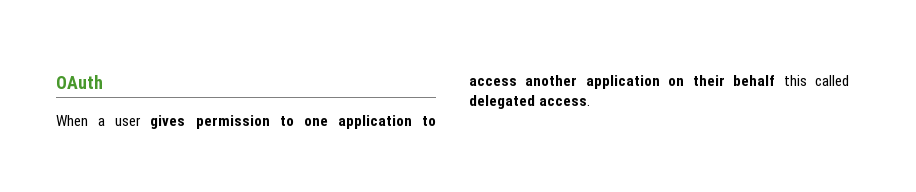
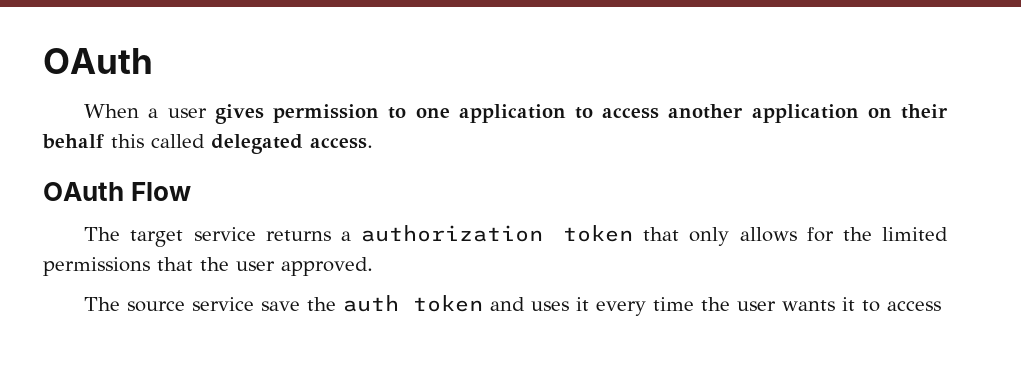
(591, 102) none -> [43,182,192,201] [84,225,949,247] [43,257,373,276] [84,295,942,316] // OAuth Flow // The target service returns a authorization token that only allows for the limited permissions that the user approved. // The source service save the auth token and uses it every time the user wants it to access

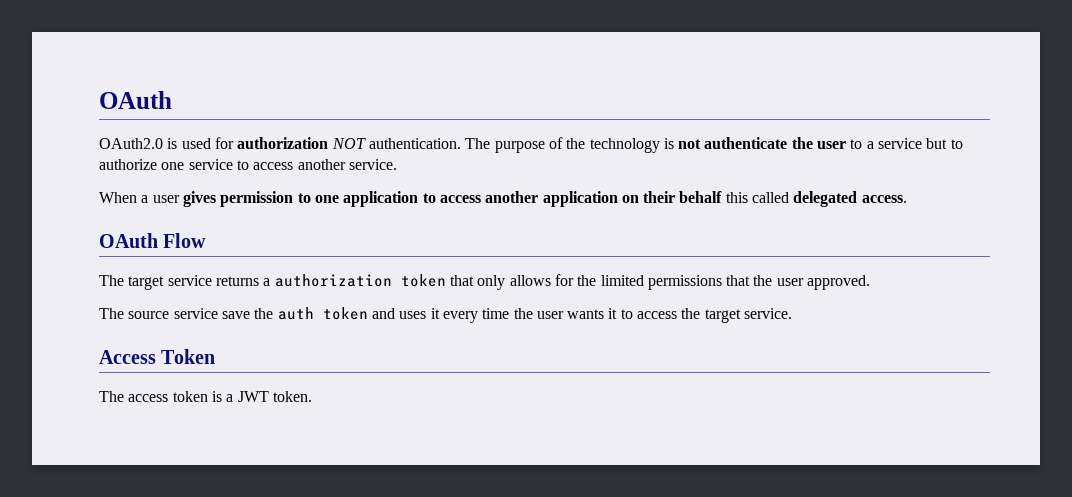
[43,48,153,74] OAuth -> [99,91,172,109] [99,137,963,153] [99,159,397,170] OAuth // OAuth2.0 is used for authorization NOT authentication. The purpose of the technology is not authenticate the user to a service but to authorize one service to access another service.
(942, 306) none -> [681,308,793,323] [99,349,216,364] [99,391,312,402] the target service. // Access Token // The access token is a JWT token.

